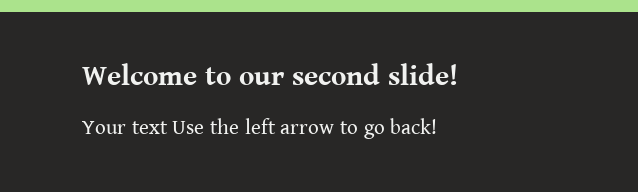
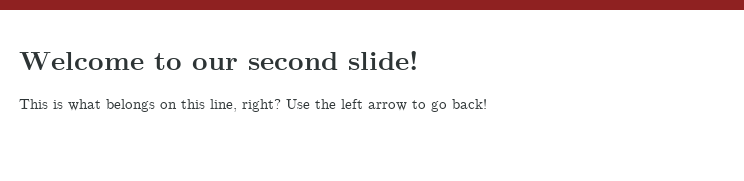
[82,121,168,134] Your text -> [19,99,281,112] This is what belongs on this line, right?

